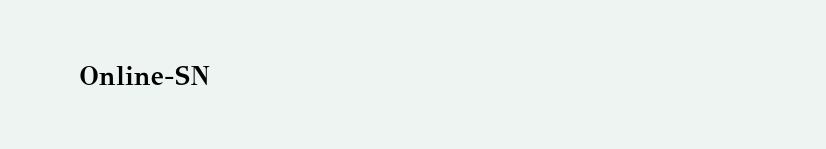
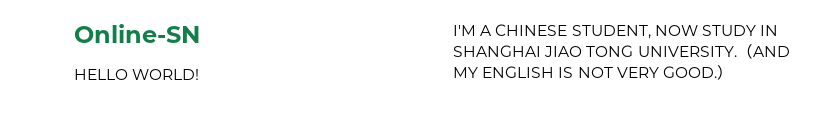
(210, 75) none -> [74,69,200,80] [453,24,779,39] [453,44,790,59] [453,65,733,80] // HELLO WORLD! // I'M A CHINESE STUDENT, NOW STUDY IN SHANGHAI JIAO TONG UNIVERSITY.（AND MY ENGLISH IS NOT VERY GOOD.）

